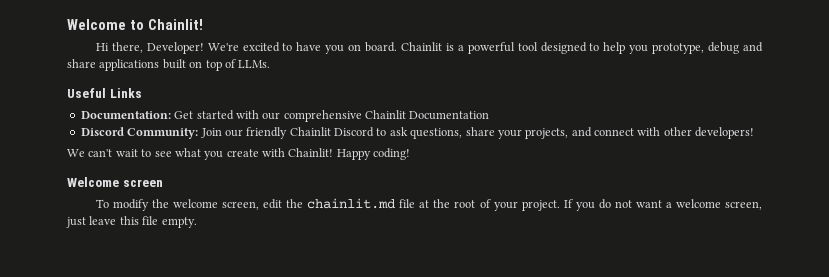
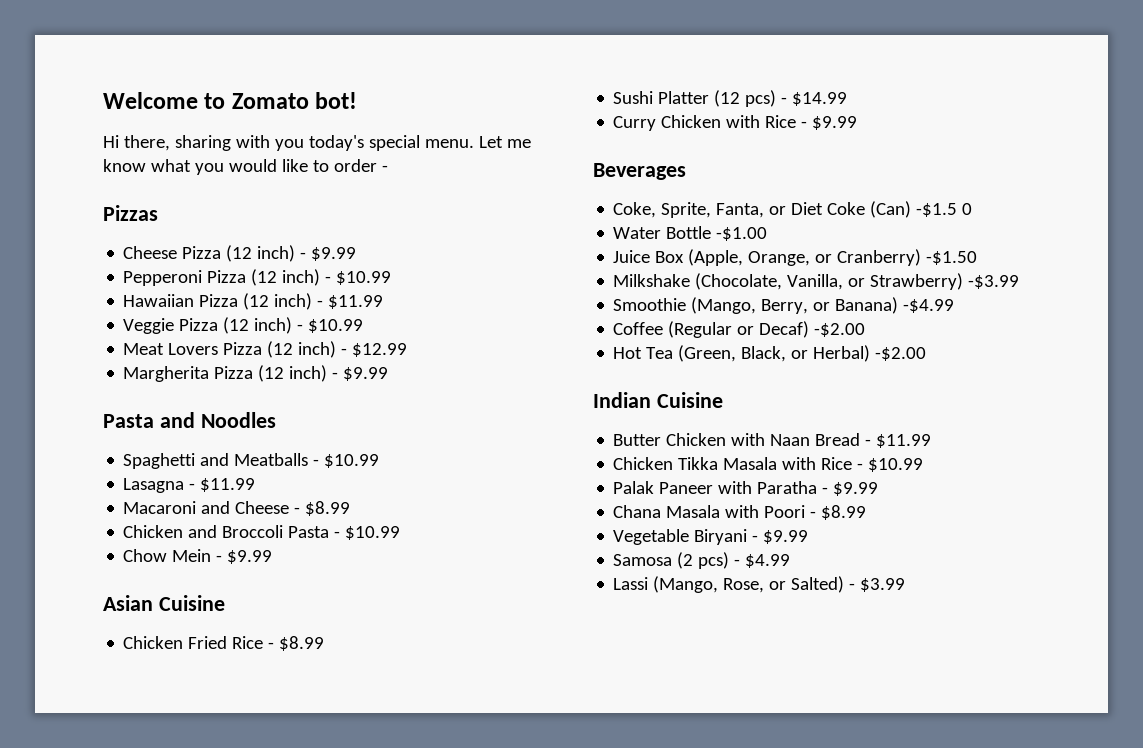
[147,19,203,30] Chainlit! -> [231,92,358,109] Zomato bot!
[146,42,764,54] [67,59,271,71] [67,88,142,98] [80,110,490,122] [80,127,755,139] [67,148,411,160] [67,177,163,187] [95,198,762,211] [66,216,197,228] Developer! We're excited to have you on board. Chainlit is a powerful tool designed to help you prototype, debug and share applications built on top of LLMs. // Useful Links // Documentation: Get started with our comprehensive Chainlit Documentation // Discord Community: Join our friendly Chainlit Discord to ask questions, share your projects, and connect with other developers! // We can't wait to see what you create with Chainlit! Happy coding! // Welcome screen // To modify the welcome screen, edit the chainlit.md file at the root of your project. If you do not want a welcome screen, just leave this file empty. -> [174,135,531,151] [103,159,388,175] [103,205,158,221] [123,245,357,262] [123,269,392,286] [123,293,384,310] [123,317,364,334] [123,341,408,358] [123,365,389,382] [103,412,276,428] [123,453,380,469] [123,478,256,493] [123,501,351,516] [123,525,401,540] [123,549,273,564] [103,595,225,611] [123,636,325,651] [613,90,848,107] [613,115,858,131] [593,163,686,180] [613,201,973,218] [613,226,768,241] [613,249,978,266] [613,273,1020,290] [613,297,955,314] [613,321,866,338] [613,345,927,362] [593,392,723,408] [613,433,932,448] [613,457,924,472] [613,481,879,496] [613,505,867,520] [613,529,809,545] [613,552,791,569] [613,576,906,593] sharing with you today's special menu. Let me know what you would like to order - // Pizzas // Cheese Pizza (12 inch) - $9.99 // Pepperoni Pizza (12 inch) - $10.99 // Hawaiian Pizza (12 inch) - $11.99 // Veggie Pizza (12 inch) - $10.99 // Meat Lovers Pizza (12 inch) - $12.99 // Margherita Pizza (12 inch) - $9.99 // Pasta and Noodles // Spaghetti and Meatballs - $10.99 // Lasagna - $11.99 // Macaroni and Cheese - $8.99 // Chicken and Broccoli Pasta - $10.99 // Chow Mein - $9.99 // Asian Cuisine // Chicken Fried Rice - $8.99 // Sushi Platter (12 pcs) - $14.99 // Curry Chicken with Rice - $9.99 // Beverages // Coke, Sprite, Fanta, or Diet Coke (Can) -$1.5 0 // Water Bottle -$1.00 // Juice Box (Apple, Orange, or Cranberry) -$1.50 // Milkshake (Chocolate, Vanilla, or Strawberry) -$3.99 // Smoothie (Mango, Berry, or Banana) -$4.99 // Coffee (Regular or Decaf) -$2.00 // Hot Tea (Green, Black, or Herbal) -$2.00 // Indian Cuisine // Butter Chicken with Naan Bread - $11.99 // Chicken Tikka Masala with Rice - $10.99 // Palak Paneer with Paratha - $9.99 // Chana Masala with Poori - $8.99 // Vegetable Biryani - $9.99 // Samosa (2 pcs) - $4.99 // Lassi (Mango, Rose, or Salted) - $3.99

